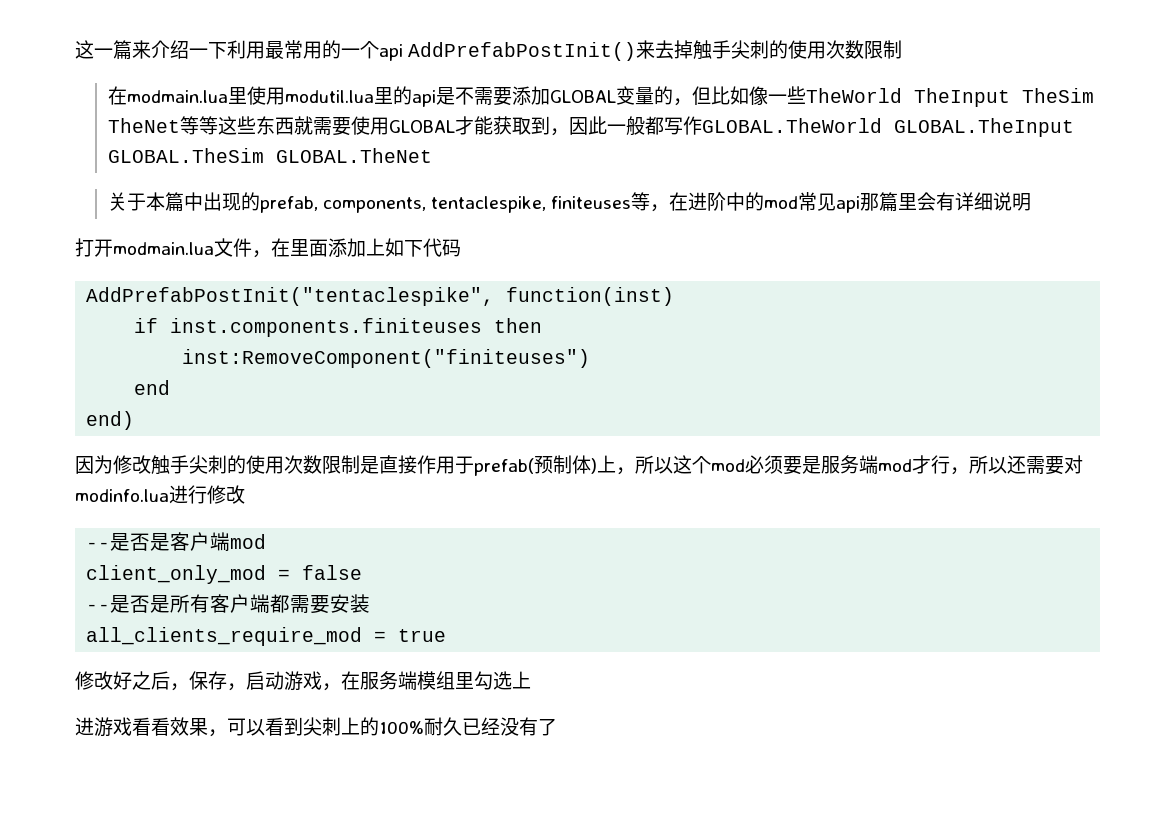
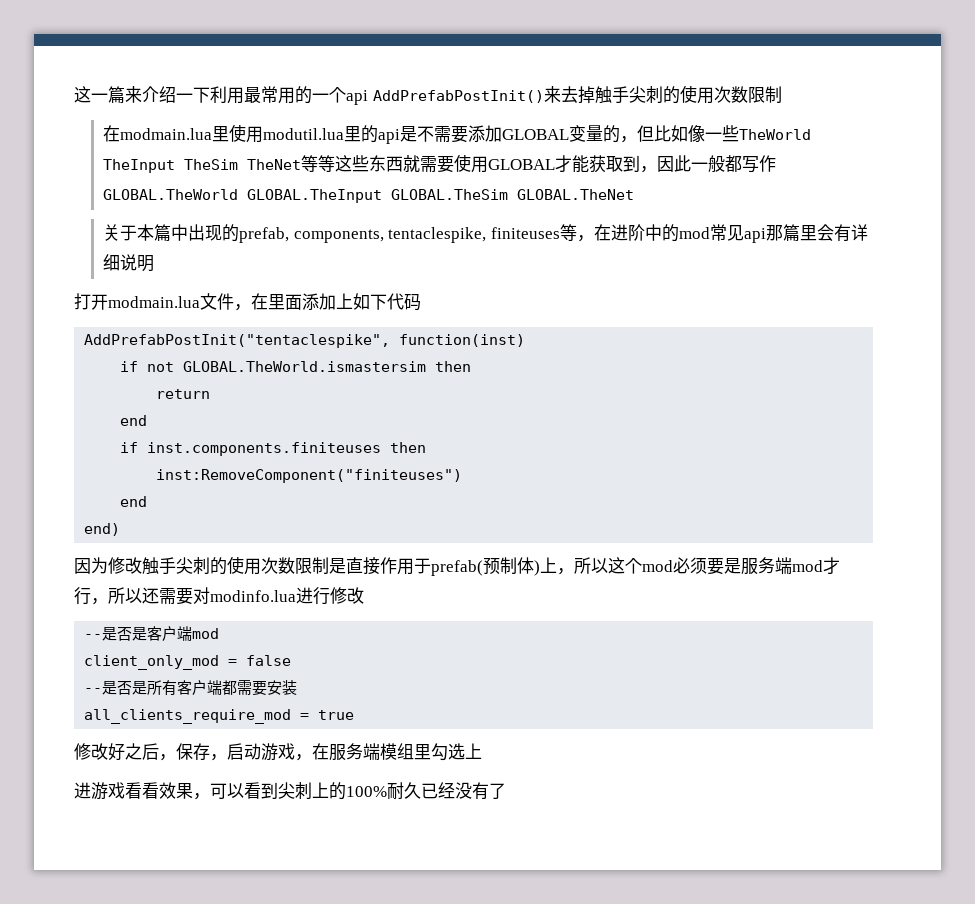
(675, 296) none -> [120,361,472,372] [156,389,211,399] [120,415,148,426] // if not GLOBAL.TheWorld.ismastersim then // return // end

